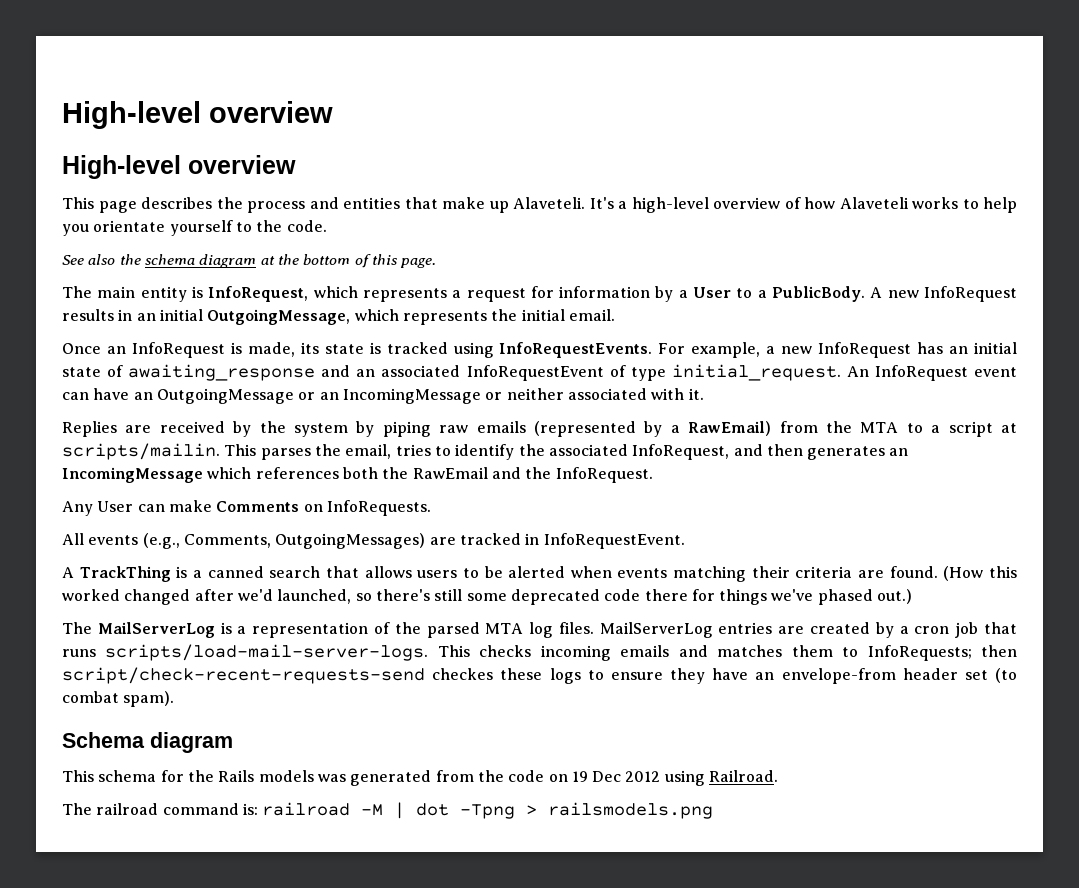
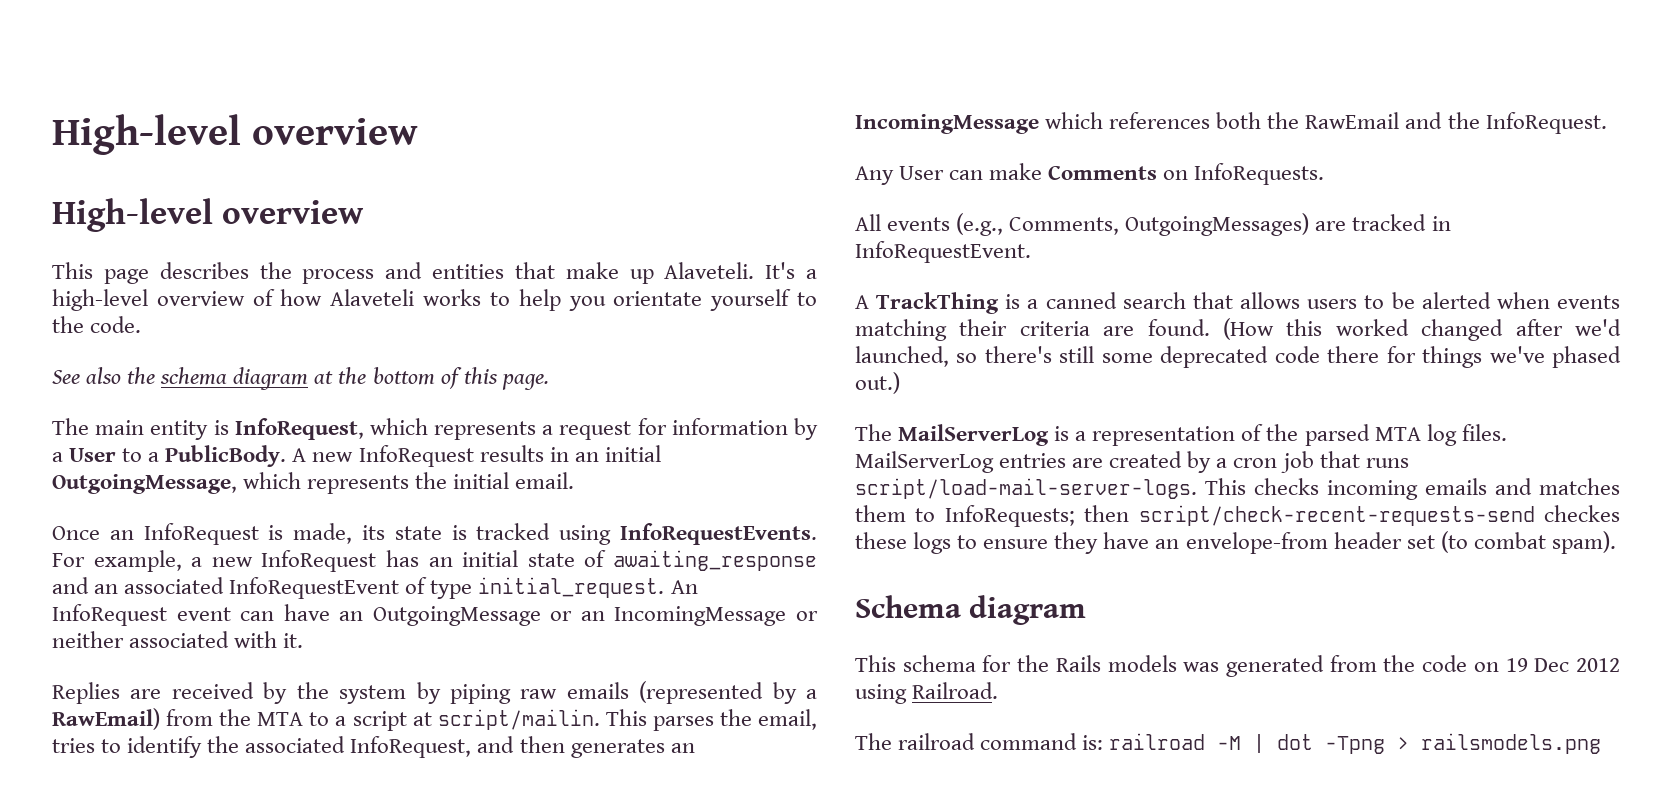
[62,443,220,460] scripts/mailin. -> [437,709,600,730] script/mailin.
[105,644,429,661] scripts/load-mail-server-logs. -> [855,478,1197,499] script/load-mail-server-logs.

